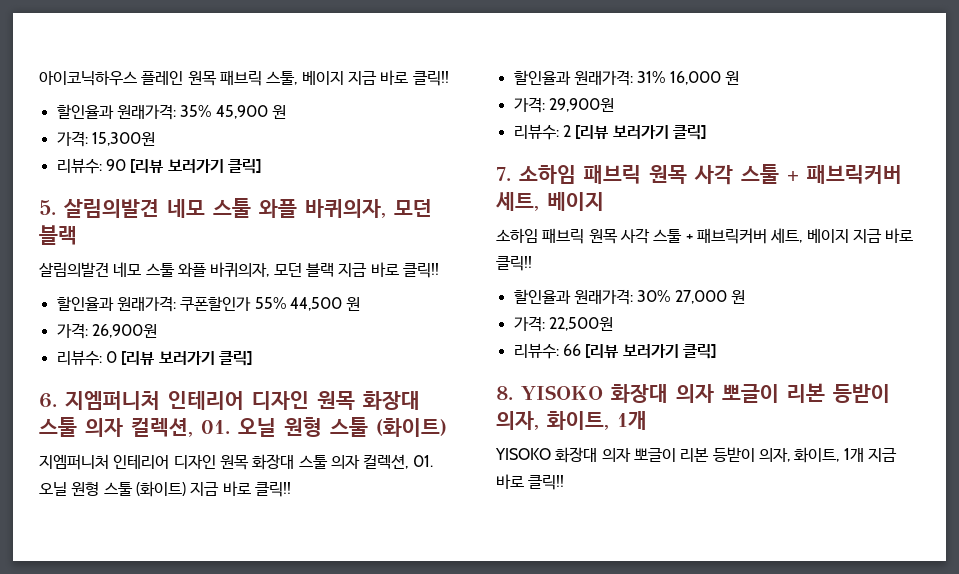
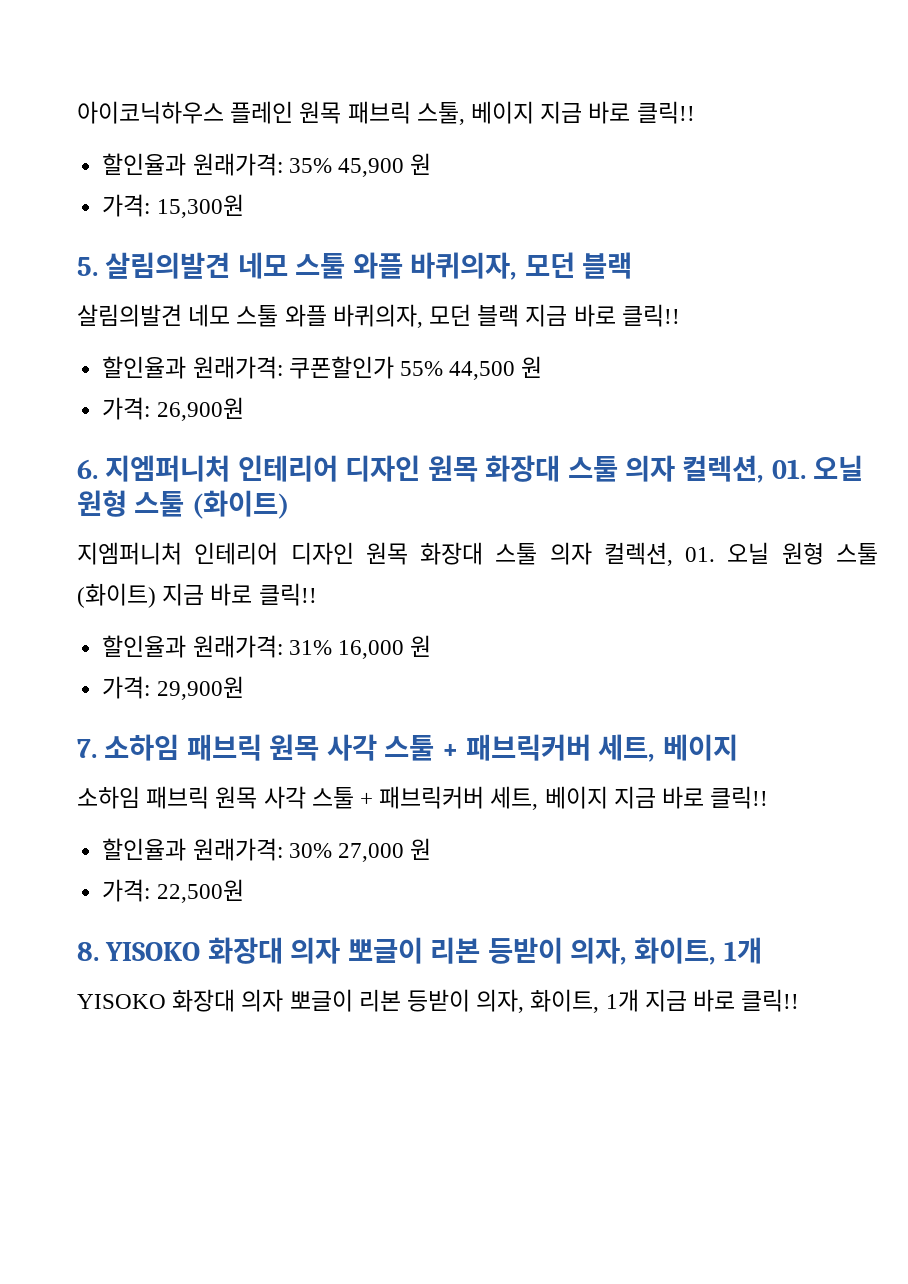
[56,158,261,174] // 리뷰수: 90 [리뷰 보러가기 클릭] -> (244, 206) none
[56,350,252,366] // 리뷰수: 0 [리뷰 보러가기 클릭] -> (244, 409) none
[513,124,706,140] // 리뷰수: 2 [리뷰 보러가기 클릭] -> (244, 688) none
[513,343,716,359] // 리뷰수: 66 [리뷰 보러가기 클릭] -> (244, 891) none

